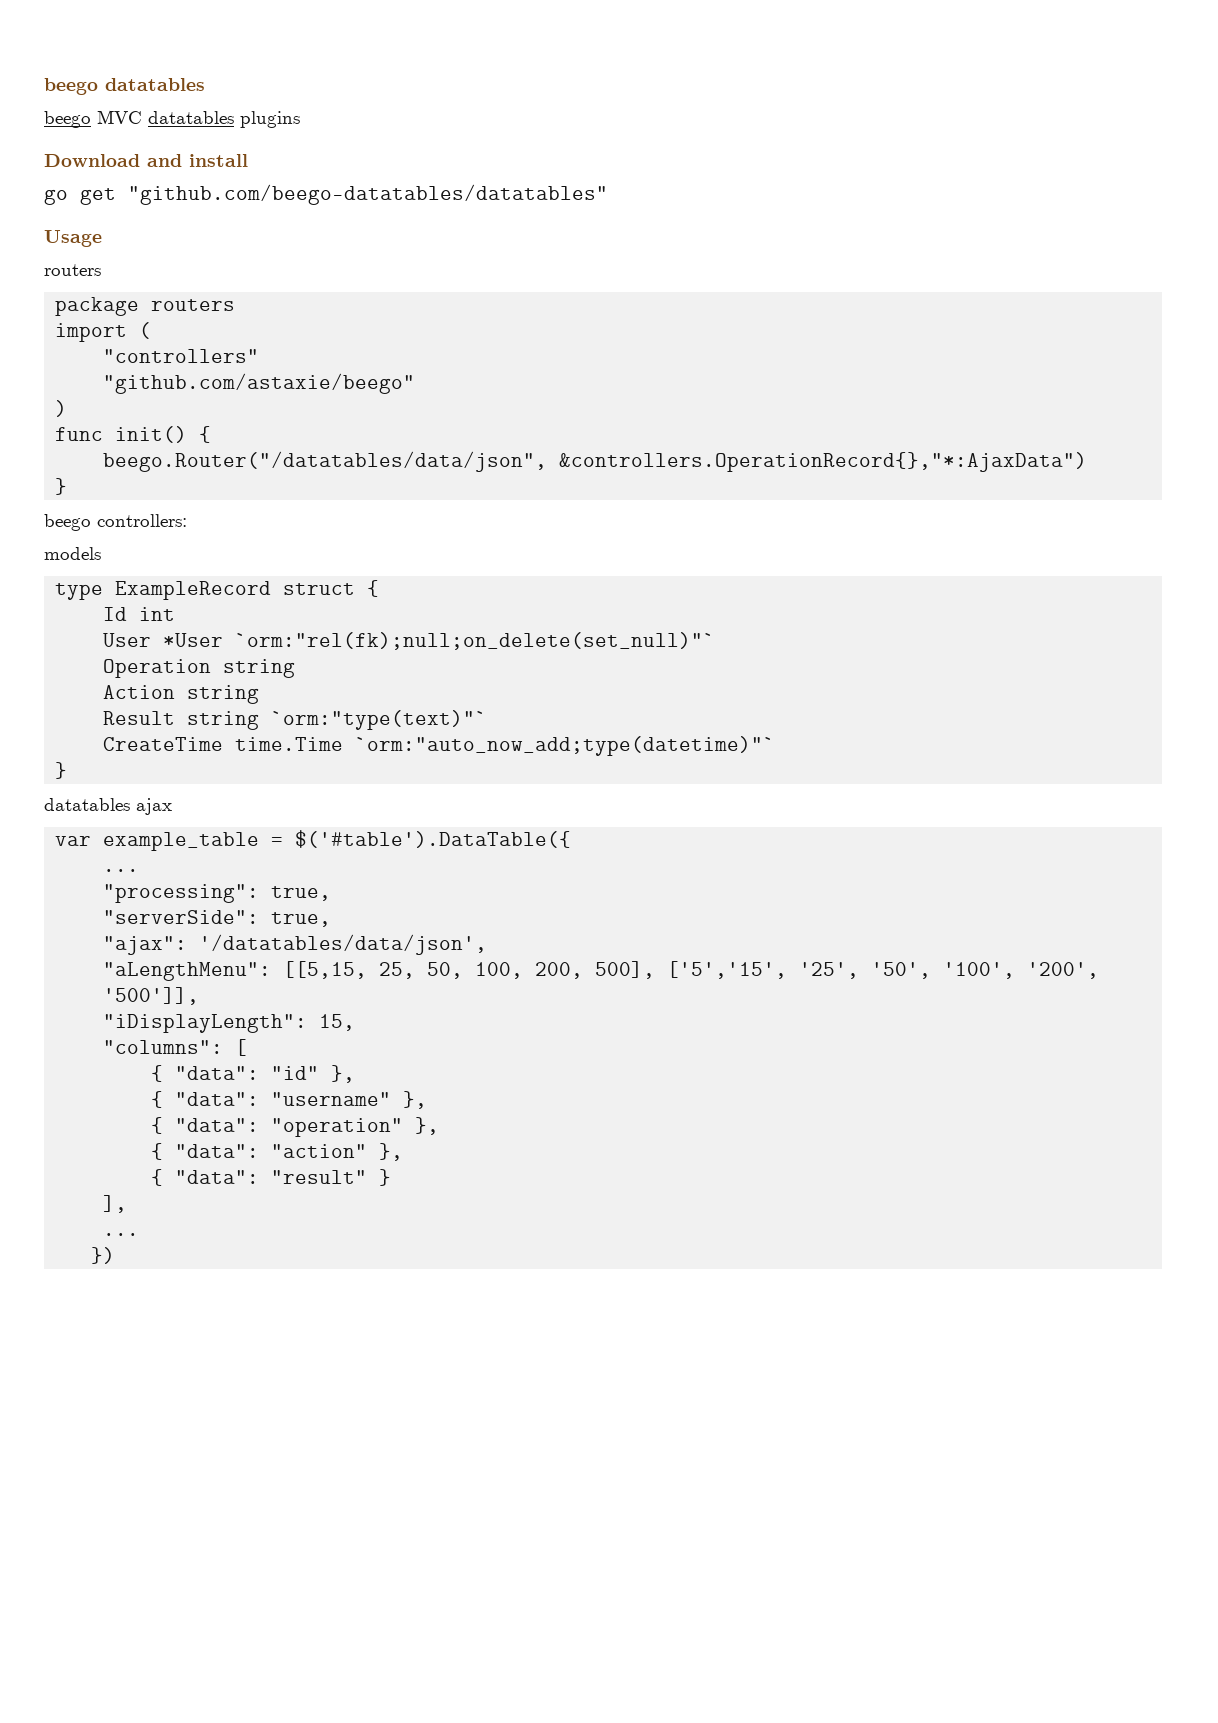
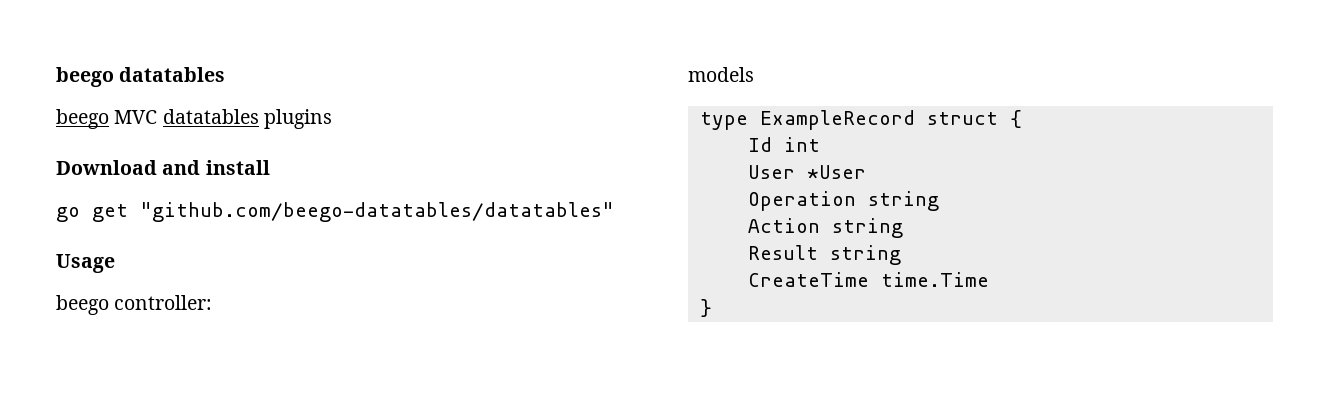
[44,264,101,276] [55,297,236,316] [55,322,152,342] [103,349,260,363] [103,373,416,394] [55,400,68,417] [55,426,212,443] [103,451,1088,472] [55,478,68,495] [44,514,187,531] // routers // package routers // import ( // "controllers" // "github.com/astaxie/beego" // ) // func init() { // beego.Router("/datatables/data/json", &controllers.OperationRecord{},"*:AjaxData") // } // beego controllers: -> [56,295,213,315] // beego controller:
[235,632,716,650] `orm:"rel(fk);null;on_delete(set_null)"` -> (866, 172) none
[271,710,488,730] `orm:"type(text)"` -> (901, 255) none
[355,736,776,756] [55,762,68,779] [44,798,172,815] [55,830,572,851] [103,869,140,872] [103,884,332,903] [103,910,332,927] [103,934,488,955] [103,961,1100,981] [103,987,200,1005] [103,1014,356,1033] [103,1039,248,1056] [151,1065,356,1083] [151,1091,428,1109] [151,1117,440,1137] [151,1143,404,1161] [151,1169,392,1186] [103,1195,128,1213] [103,1233,140,1236] [91,1247,116,1264] `orm:"auto_now_add;type(datetime)"` // } // datatables ajax // var example_table = $('#table').DataTable({ // ... // "processing": true, // "serverSide": true, // "ajax": '/datatables/data/json', // "aLengthMenu": [[5,15, 25, 50, 100, 200, 500], ['5','15', '25', '50', '100', '200', '500']], // "iDisplayLength": 15, // "columns": [ // { "data": "id" }, // { "data": "username" }, // { "data": "operation" }, // { "data": "action" }, // { "data": "result" } // ], // ... // }) -> [699,299,712,317] // }

